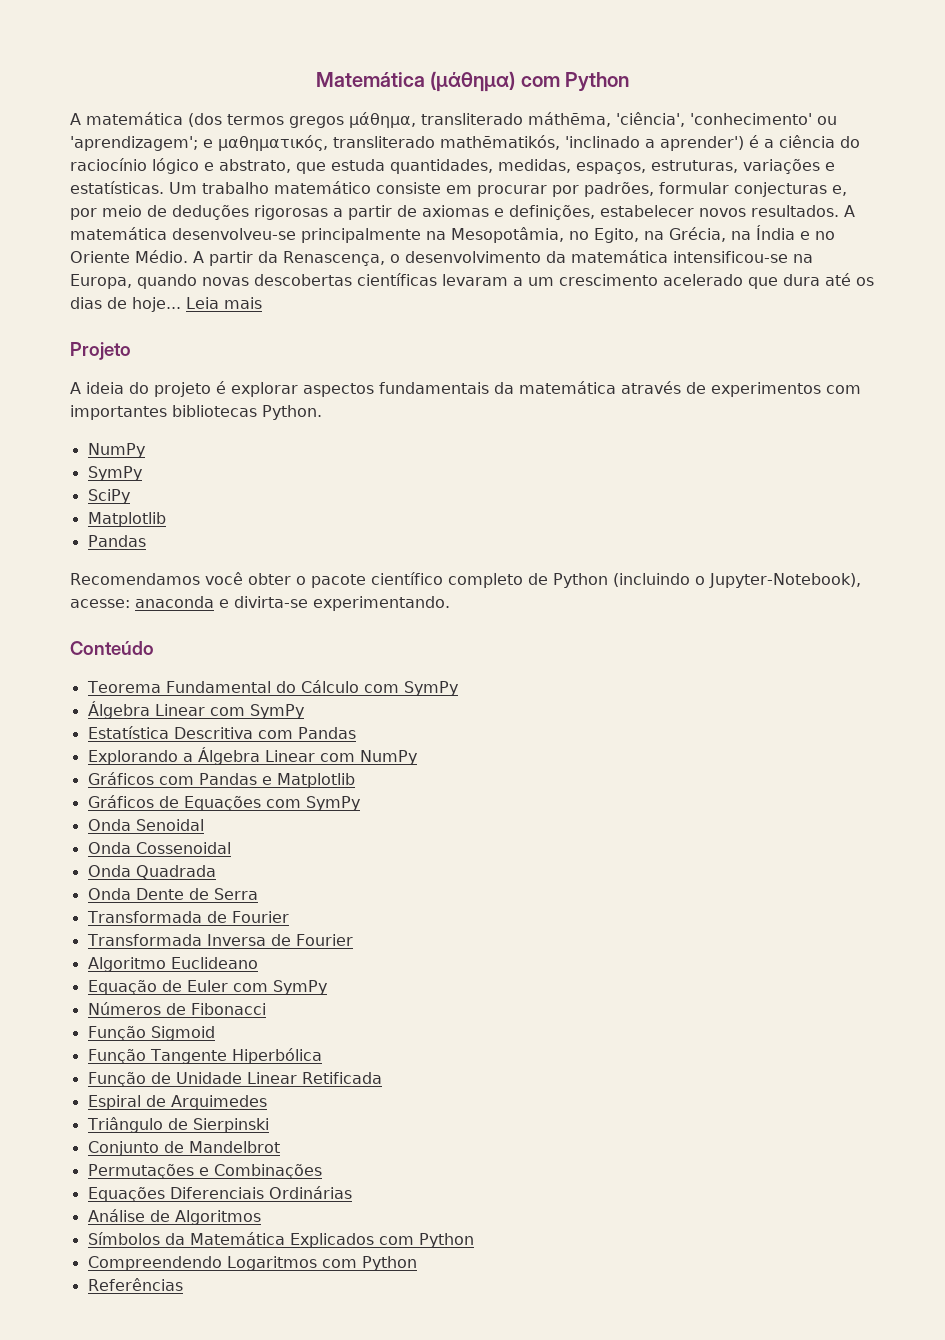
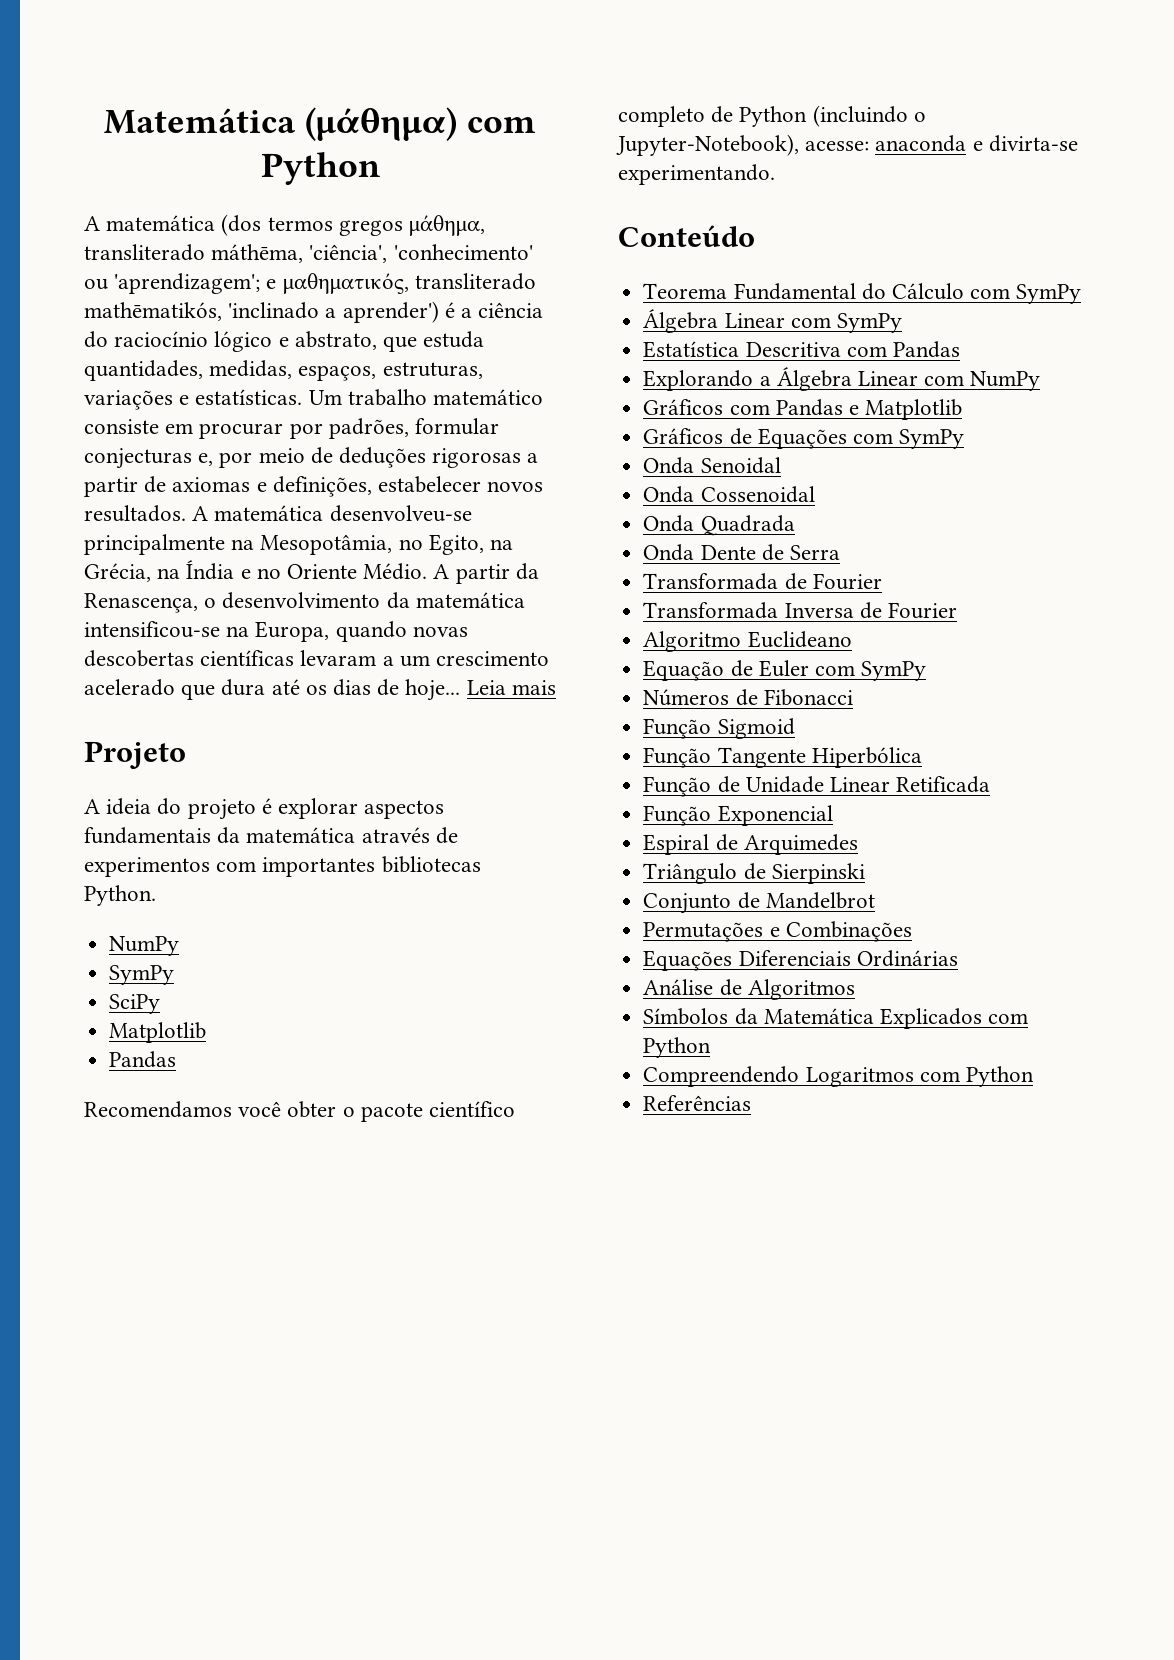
(382, 1078) none -> [643,805,833,826] // Função Exponencial

